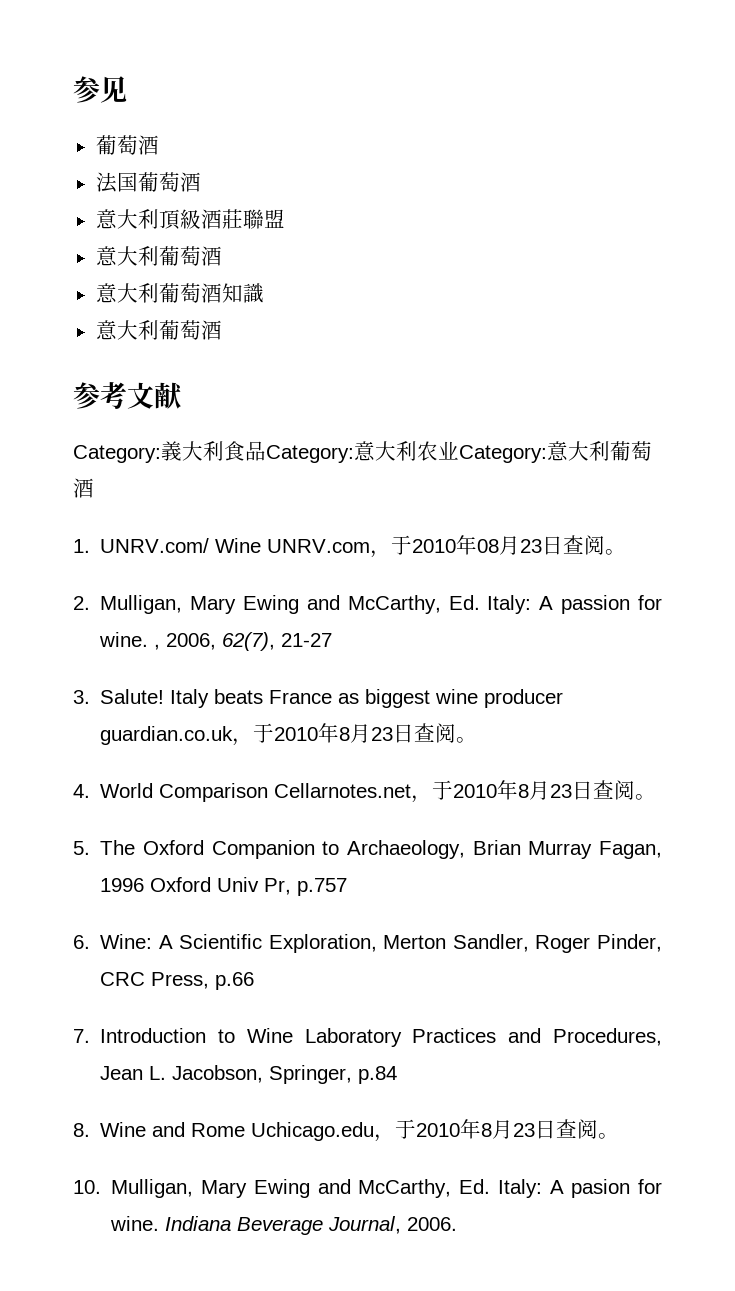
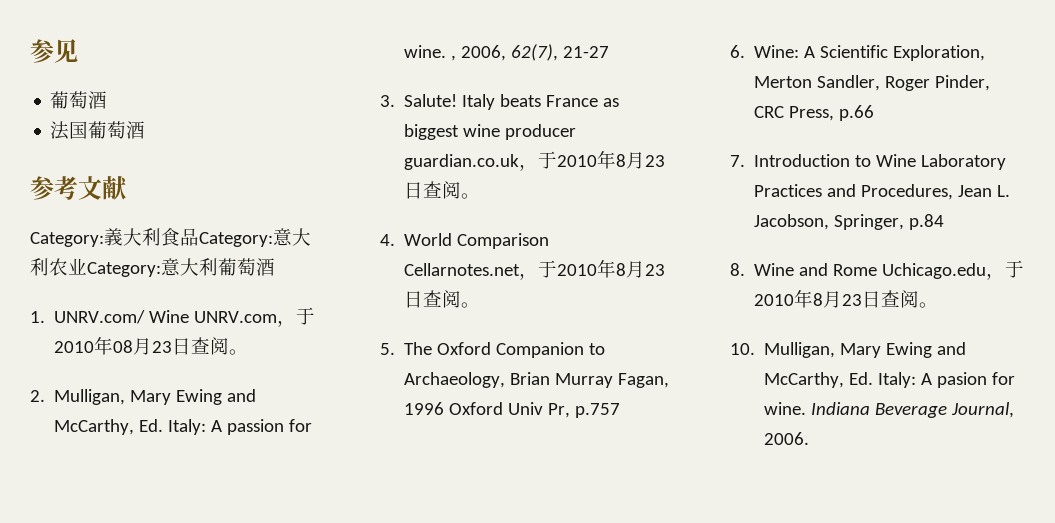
[95,209,285,230] [95,246,222,266] [95,283,264,303] [95,320,222,340] // 意大利頂級酒莊聯盟 // 意大利葡萄酒 // 意大利葡萄酒知識 // 意大利葡萄酒 -> (146, 130) none

